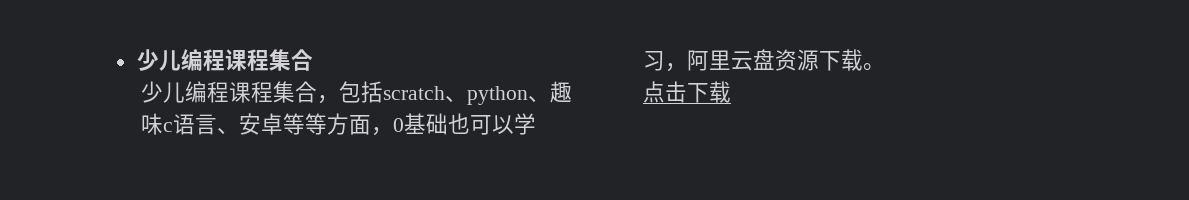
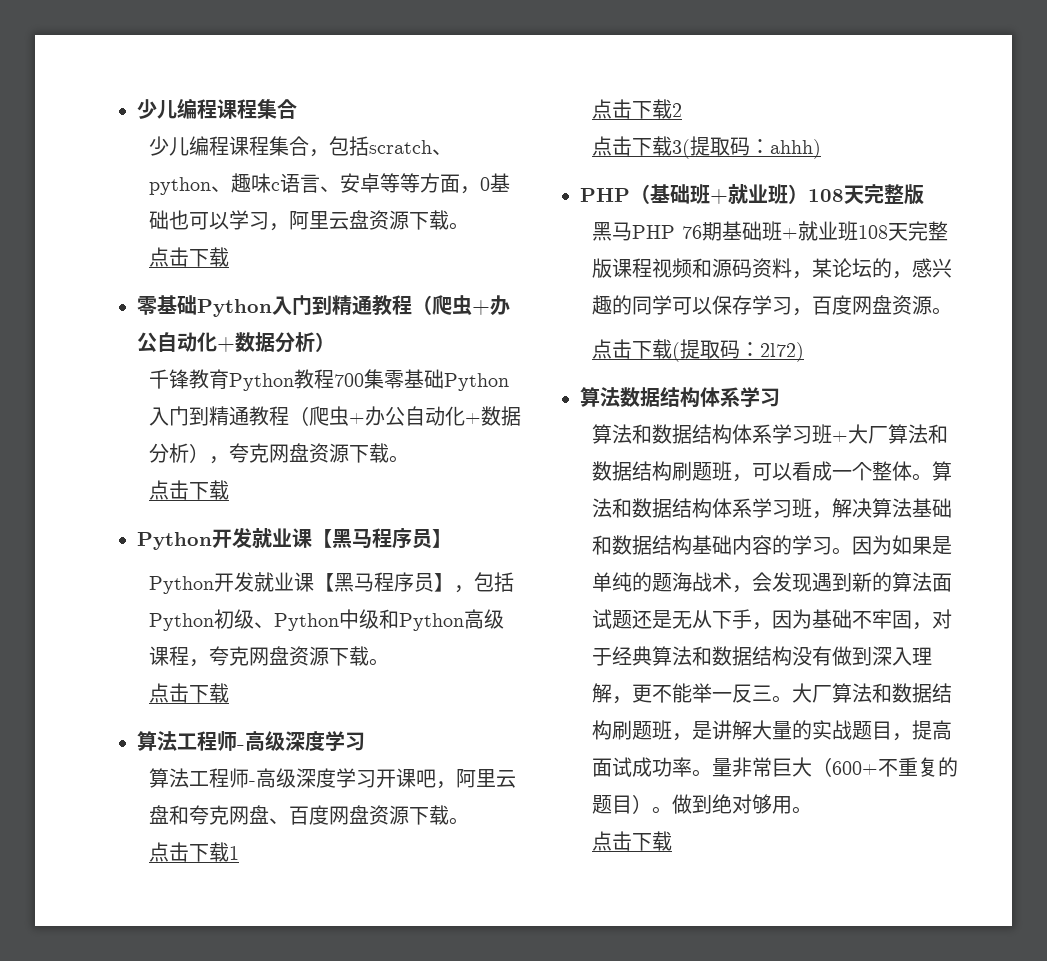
(731, 92) none -> [137,295,510,317] [137,332,335,353] [149,369,510,391] [149,406,522,426] [149,443,410,464] [149,480,230,500] [137,528,452,550] [149,572,515,594] [149,609,505,631] [149,646,390,667] [149,683,230,703] [137,731,365,751] [149,768,517,789] [149,805,470,825] [149,842,240,862] [592,99,683,119] [592,136,822,159] [580,184,924,205] [592,221,949,241] [592,258,953,279] [592,295,953,316] [592,339,805,362] [580,387,780,408] [592,424,949,444] [592,461,953,482] [592,498,953,519] [592,535,953,555] [592,572,953,593] [592,609,953,630] [592,646,933,666] [592,683,953,704] [592,720,953,741] [592,757,959,777] [592,794,813,814] [592,831,673,851] // 零基础Python入门到精通教程（爬虫+办公自动化+数据分析） // 千锋教育Python教程700集零基础Python入门到精通教程（爬虫+办公自动化+数据分析），夸克网盘资源下载。 // 点击下载 // Python开发就业课【黑马程序员】 // Python开发就业课【黑马程序员】，包括Python初级、Python中级和Python高级课程，夸克网盘资源下载。 // 点击下载 // 算法工程师-高级深度学习 // 算法工程师-高级深度学习开课吧，阿里云盘和夸克网盘、百度网盘资源下载。 // 点击下载1 // 点击下载2 // 点击下载3(提取码：ahhh) // PHP（基础班+就业班）108天完整版 // 黑马PHP 76期基础班+就业班108天完整版课程视频和源码资料，某论坛的，感兴趣的同学可以保存学习，百度网盘资源。 // 点击下载(提取码：2l72) // 算法数据结构体系学习 // 算法和数据结构体系学习班+大厂算法和数据结构刷题班，可以看成一个整体。算法和数据结构体系学习班，解决算法基础和数据结构基础内容的学习。因为如果是单纯的题海战术，会发现遇到新的算法面试题还是无从下手，因为基础不牢固，对于经典算法和数据结构没有做到深入理解，更不能举一反三。大厂算法和数据结构刷题班，是讲解大量的实战题目，提高面试成功率。量非常巨大（600+不重复的题目）。做到绝对够用。 // 点击下载

